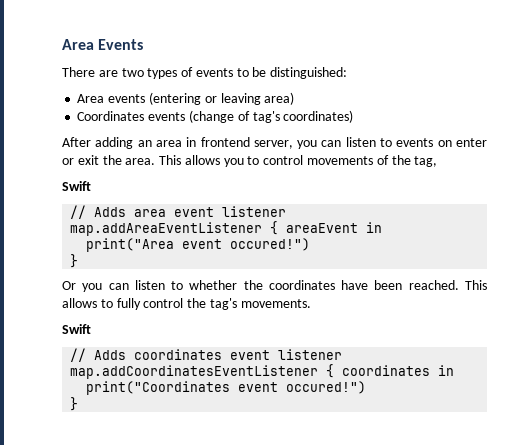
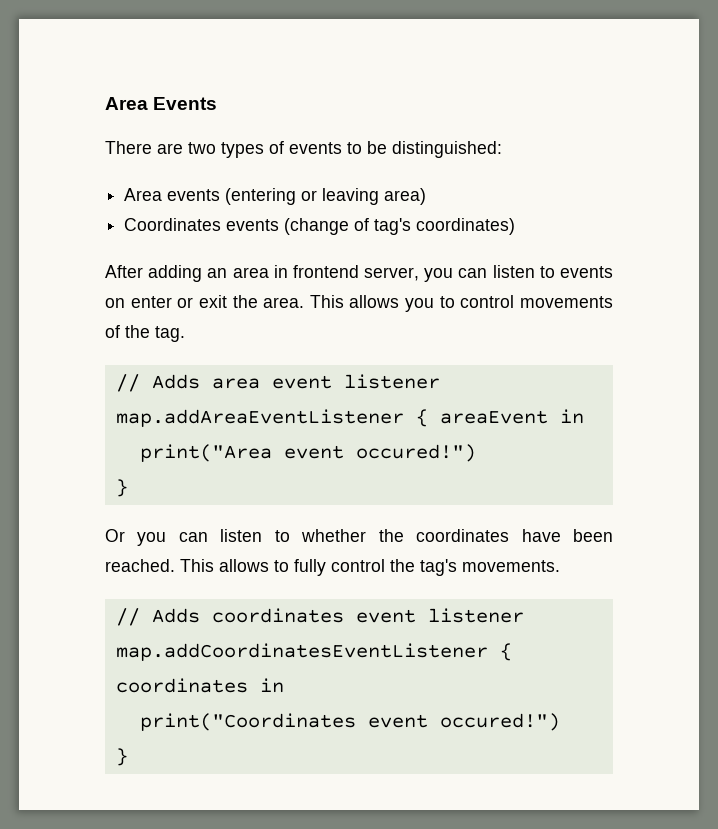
[414,156,438,167] [62,181,91,191] tag, // Swift -> [155,326,185,342] tag.
[62,324,91,334] // Swift -> (560, 566) none

